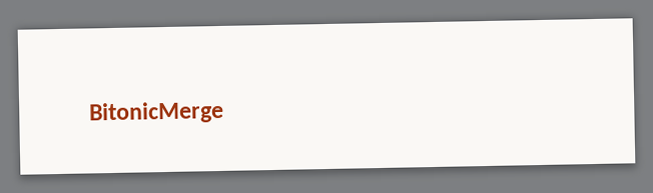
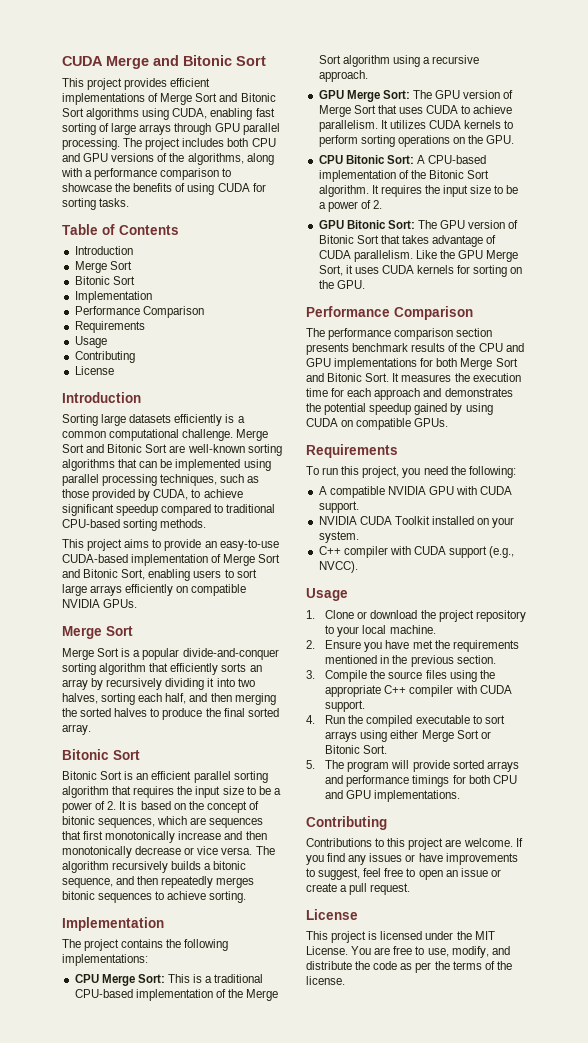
[89,100,224,125] BitonicMerge -> [62,55,266,69] [62,78,211,90] [62,93,276,105] [62,108,275,120] [62,123,280,135] [62,138,276,150] [62,153,274,165] [61,168,232,180] [62,183,266,195] [62,198,130,210] [62,224,179,235] [74,246,133,255] [74,261,132,273] [74,276,135,285] [74,291,152,303] [74,306,204,318] [74,321,145,333] [74,336,107,348] [74,351,135,363] [74,366,114,375] [62,392,141,403] [62,414,245,426] [62,429,269,441] [62,444,282,456] [62,459,271,471] [62,474,260,486] [62,489,243,501] [62,504,276,516] [62,519,207,531] [62,539,279,551] [62,554,281,566] [62,569,257,581] [62,584,247,596] [62,599,138,608] [62,626,133,639] [62,648,279,660] [62,663,262,675] [62,678,255,690] [62,693,276,705] [62,708,279,720] [62,724,91,735] [62,749,140,760] [62,771,268,783] [62,786,281,798] [62,801,259,813] [62,816,264,828] [62,831,267,843] [62,846,275,858] [62,861,247,873] [62,876,255,888] [62,891,247,903] [62,917,164,931] [62,939,229,951] [62,954,148,966] [74,974,264,986] [74,989,279,1001] [318,55,480,67] [318,70,368,82] [318,90,514,102] [318,105,513,117] [318,120,514,132] [318,135,515,147] [318,155,487,164] [318,170,490,182] [318,185,519,197] [318,200,382,212] [318,220,519,229] [318,235,497,247] [318,250,519,262] [318,265,523,277] [318,280,365,289] [306,306,473,320] [306,328,493,340] [306,343,524,355] [306,358,518,370] [306,373,521,382] [306,388,513,400] [306,403,493,415] [306,418,449,430] [306,444,398,458] [306,466,516,478] [318,486,513,498] [318,501,359,513] [318,516,515,528] [318,531,359,543] [318,546,515,558] [318,561,358,573] [306,588,348,601] [306,610,526,622] [325,625,436,637] [306,640,519,652] [325,655,496,667] [306,670,495,682] [325,685,512,697] [325,700,366,712] [306,715,505,727] [325,730,491,742] [325,745,388,754] [306,760,519,772] [325,775,517,787] [325,790,461,802] [306,816,387,830] [306,838,523,850] [306,853,518,865] [306,868,501,880] [306,883,411,895] [306,909,358,920] [306,931,495,943] [306,946,510,958] [306,961,512,973] [306,976,345,985] CUDA Merge and Bitonic Sort // This project provides efficient implementations of Merge Sort and Bitonic Sort algorithms using CUDA, enabling fast sorting of large arrays through GPU parallel processing. The project includes both CPU and GPU versions of the algorithms, along with a performance comparison to showcase the benefits of using CUDA for sorting tasks. // Table of Contents // Introduction // Merge Sort // Bitonic Sort // Implementation // Performance Comparison // Requirements // Usage // Contributing // License // Introduction // Sorting large datasets efficiently is a common computational challenge. Merge Sort and Bitonic Sort are well-known sorting algorithms that can be implemented using parallel processing techniques, such as those provided by CUDA, to achieve significant speedup compared to traditional CPU-based sorting methods. // This project aims to provide an easy-to-use CUDA-based implementation of Merge Sort and Bitonic Sort, enabling users to sort large arrays efficiently on compatible NVIDIA GPUs. // Merge Sort // Merge Sort is a popular divide-and-conquer sorting algorithm that efficiently sorts an array by recursively dividing it into two halves, sorting each half, and then merging the sorted halves to produce the final sorted array. // Bitonic Sort // Bitonic Sort is an efficient parallel sorting algorithm that requires the input size to be a power of 2. It is based on the concept of bitonic sequences, which are sequences that first monotonically increase and then monotonically decrease or vice versa. The algorithm recursively builds a bitonic sequence, and then repeatedly merges bitonic sequences to achieve sorting. // Implementation // The project contains the following implementations: // CPU Merge Sort: This is a traditional CPU-based implementation of the Merge Sort algorithm using a recursive approach. // GPU Merge Sort: The GPU version of Merge Sort that uses CUDA to achieve parallelism. It utilizes CUDA kernels to perform sorting operations on the GPU. // CPU Bitonic Sort: A CPU-based implementation of the Bitonic Sort algorithm. It requires the input size to be a power of 2. // GPU Bitonic Sort: The GPU version of Bitonic Sort that takes advantage of CUDA parallelism. Like the GPU Merge Sort, it uses CUDA kernels for sorting on the GPU. // Performance Comparison // The performance comparison section presents benchmark results of the CPU and GPU implementations for both Merge Sort and Bitonic Sort. It measures the execution time for each approach and demonstrates the potential speedup gained by using CUDA on compatible GPUs. // Requirements // To run this project, you need the following: // A compatible NVIDIA GPU with CUDA support. // NVIDIA CUDA Toolkit installed on your system. // C++ compiler with CUDA support (e.g., NVCC). // Usage // 1. Clone or download the project repository to your local machine. // 2. Ensure you have met the requirements mentioned in the previous section. // 3. Compile the source files using the appropriate C++ compiler with CUDA support. // 4. Run the compiled executable to sort arrays using either Merge Sort or Bitonic Sort. // 5. The program will provide sorted arrays and performance timings for both CPU and GPU implementations. // Contributing // Contributions to this project are welcome. If you find any issues or have improvements to suggest, feel free to open an issue or create a pull request. // License // This project is licensed under the MIT License. You are free to use, modify, and distribute the code as per the terms of the license.

